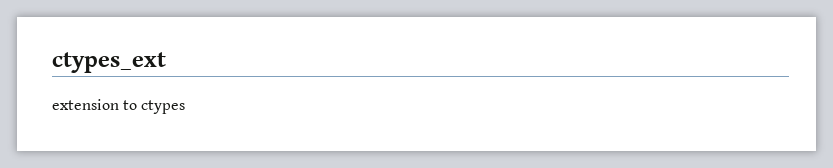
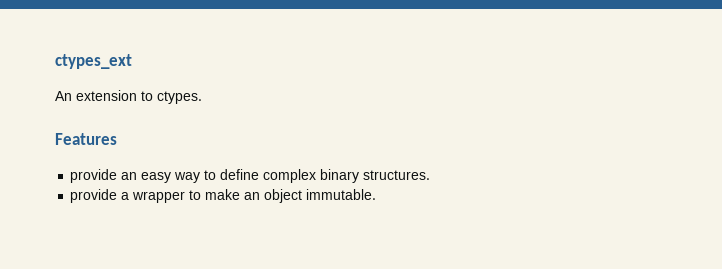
(166, 62) none -> [55,91,72,101] An
[141,100,186,114] ctypes -> [157,91,202,104] [55,133,117,145] [70,169,431,183] [70,189,377,203] ctypes. // Features // provide an easy way to define complex binary structures. // provide a wrapper to make an object immutable.

